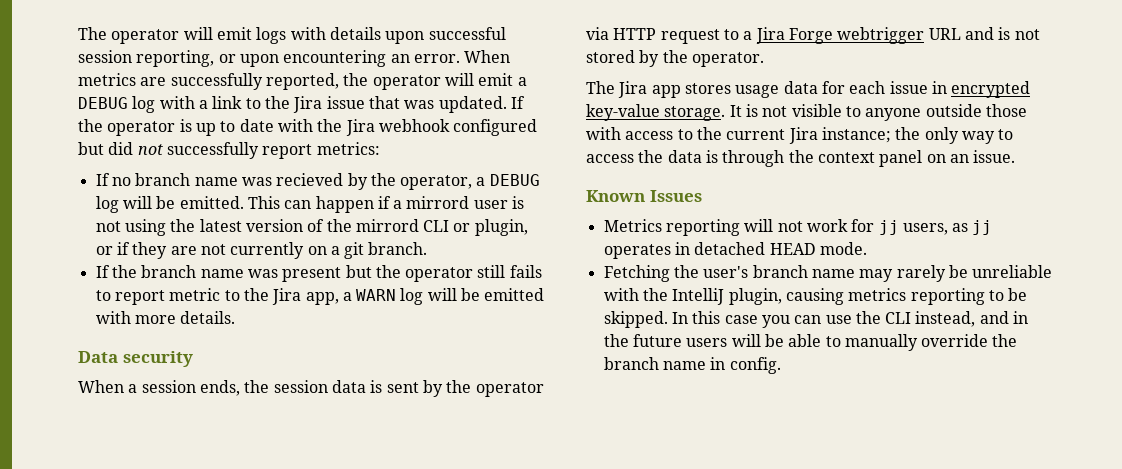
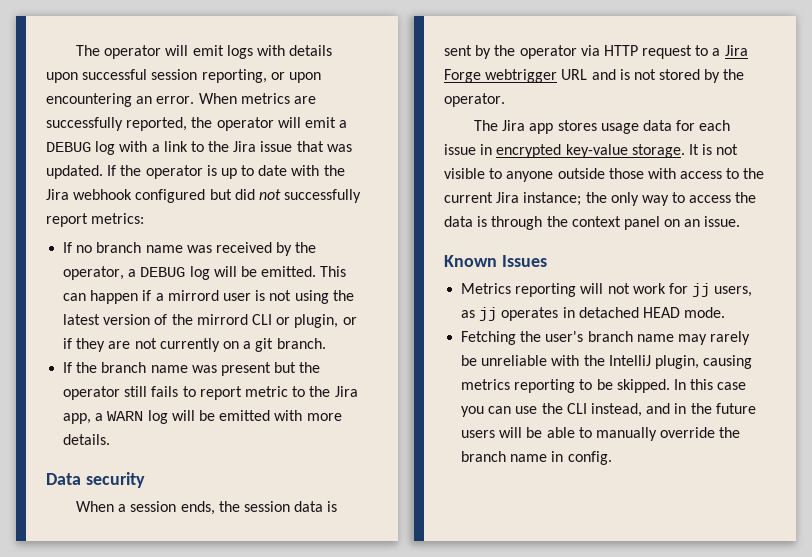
[276,173,344,186] recieved -> [215,242,272,253] received

